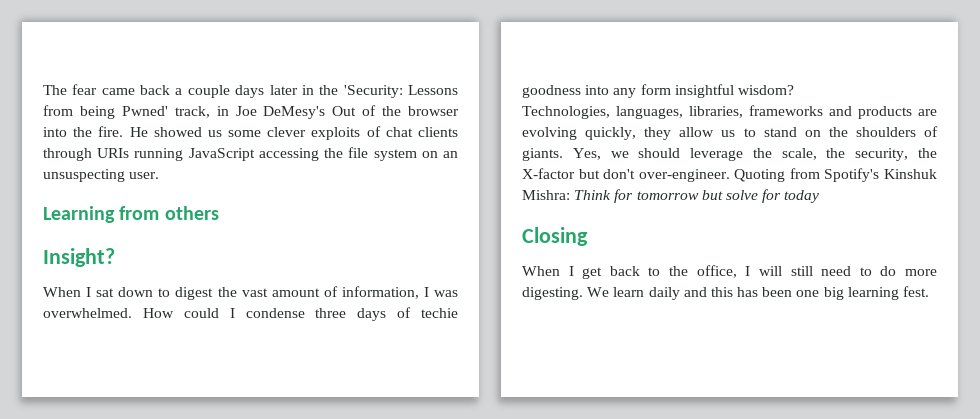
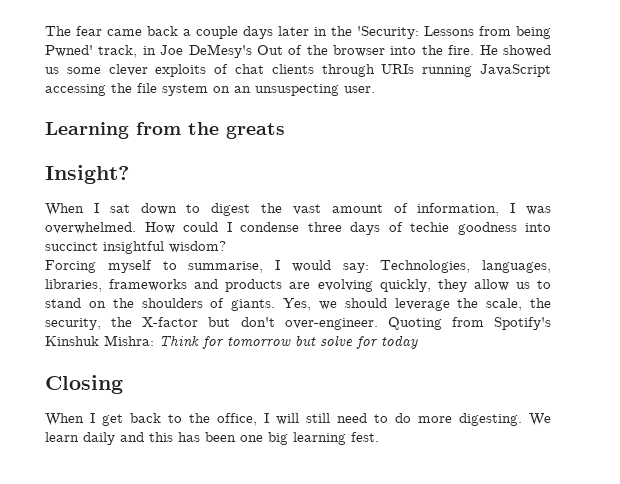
[164,206,219,220] others -> [188,122,285,139] the greats
[613,84,671,98] any form -> [45,242,98,251] succinct
(794, 90) none -> [45,260,369,273] Forcing myself to summarise, I would say:

